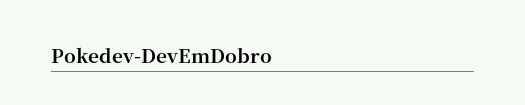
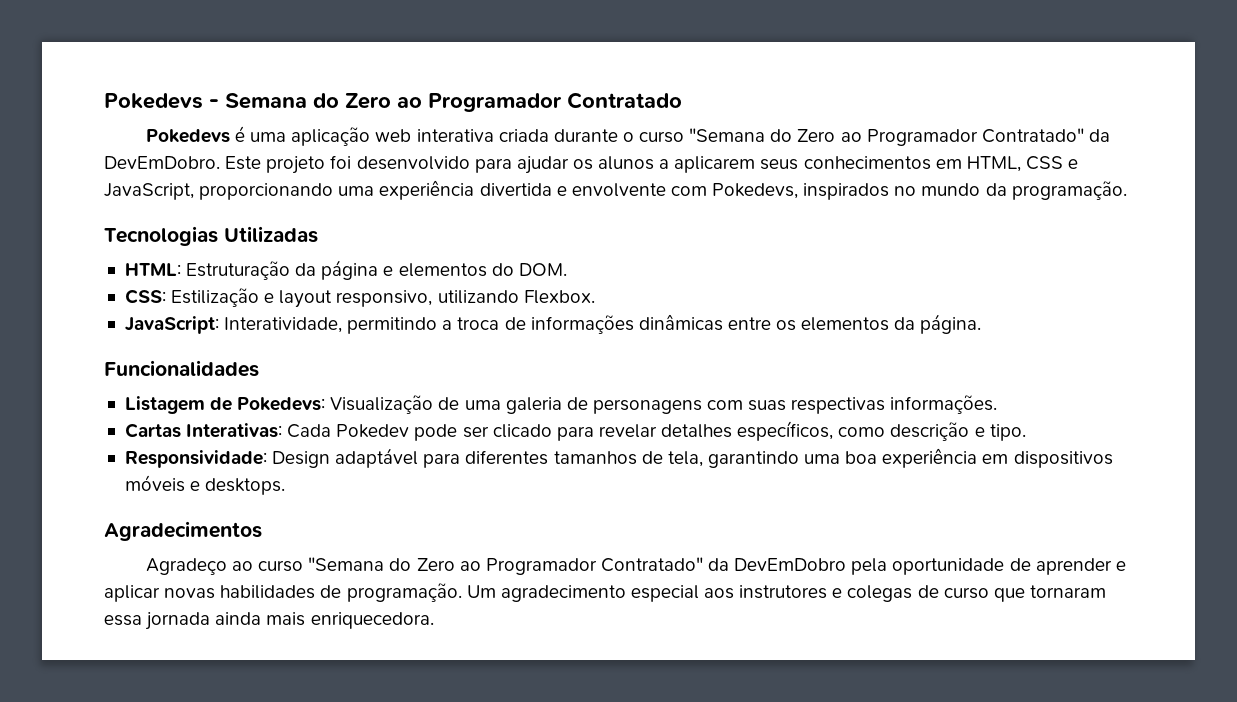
[51,47,272,63] Pokedev-DevEmDobro -> [104,92,682,112] [145,126,1110,146] [104,155,1079,174] [104,180,1127,200] [104,226,318,246] [124,260,567,280] [124,288,595,308] [124,314,982,334] [104,360,259,377] [124,395,998,414] [124,421,1026,441] [124,448,1113,468] [124,475,286,495] [104,521,262,541] [145,557,1126,575] [104,583,1106,602] [104,612,434,630] Pokedevs - Semana do Zero ao Programador Contratado // Pokedevs é uma aplicação web interativa criada durante o curso "Semana do Zero ao Programador Contratado" da DevEmDobro. Este projeto foi desenvolvido para ajudar os alunos a aplicarem seus conhecimentos em HTML, CSS e JavaScript, proporcionando uma experiência divertida e envolvente com Pokedevs, inspirados no mundo da programação. // Tecnologias Utilizadas // HTML: Estruturação da página e elementos do DOM. // CSS: Estilização e layout responsivo, utilizando Flexbox. // JavaScript: Interatividade, permitindo a troca de informações dinâmicas entre os elementos da página. // Funcionalidades // Listagem de Pokedevs: Visualização de uma galeria de personagens com suas respectivas informações. // Cartas Interativas: Cada Pokedev pode ser clicado para revelar detalhes específicos, como descrição e tipo. // Responsividade: Design adaptável para diferentes tamanhos de tela, garantindo uma boa experiência em dispositivos móveis e desktops. // Agradecimentos // Agradeço ao curso "Semana do Zero ao Programador Contratado" da DevEmDobro pela oportunidade de aprender e aplicar novas habilidades de programação. Um agradecimento especial aos instrutores e colegas de curso que tornaram essa jornada ainda mais enriquecedora.

